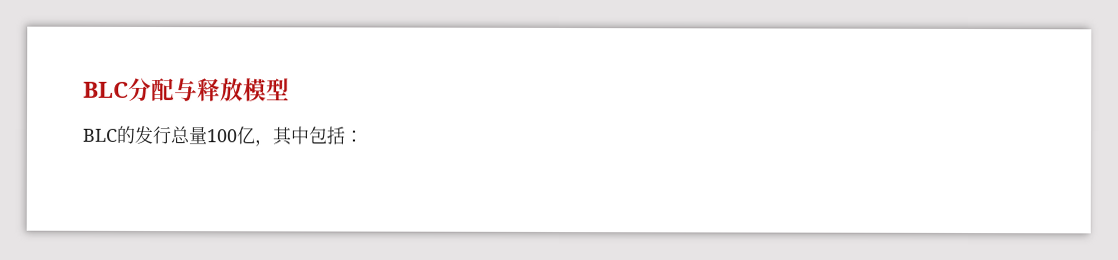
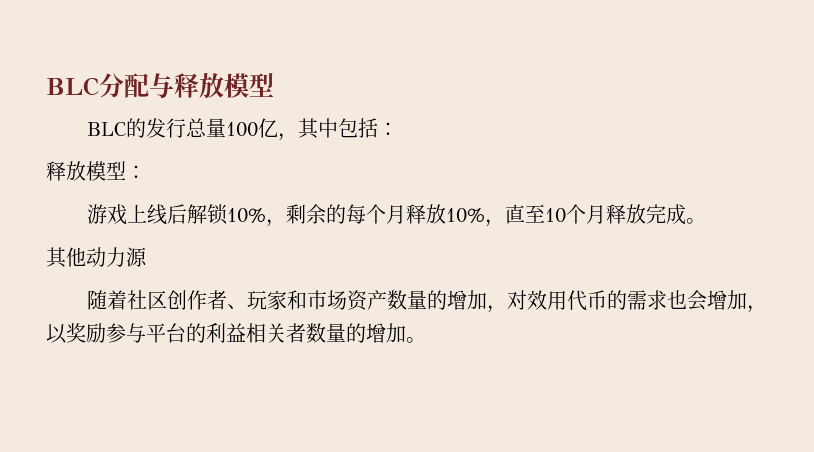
(363, 136) none -> [46,161,146,181] [86,204,706,227] [46,247,147,268] [86,290,767,313] [46,323,426,344] // 释放模型： // 游戏上线后解锁10%，剩余的每个月释放10%，直至10个月释放完成。 // 其他动力源 // 随着社区创作者、玩家和市场资产数量的增加，对效用代币的需求也会增加，以奖励参与平台的利益相关者数量的增加。

